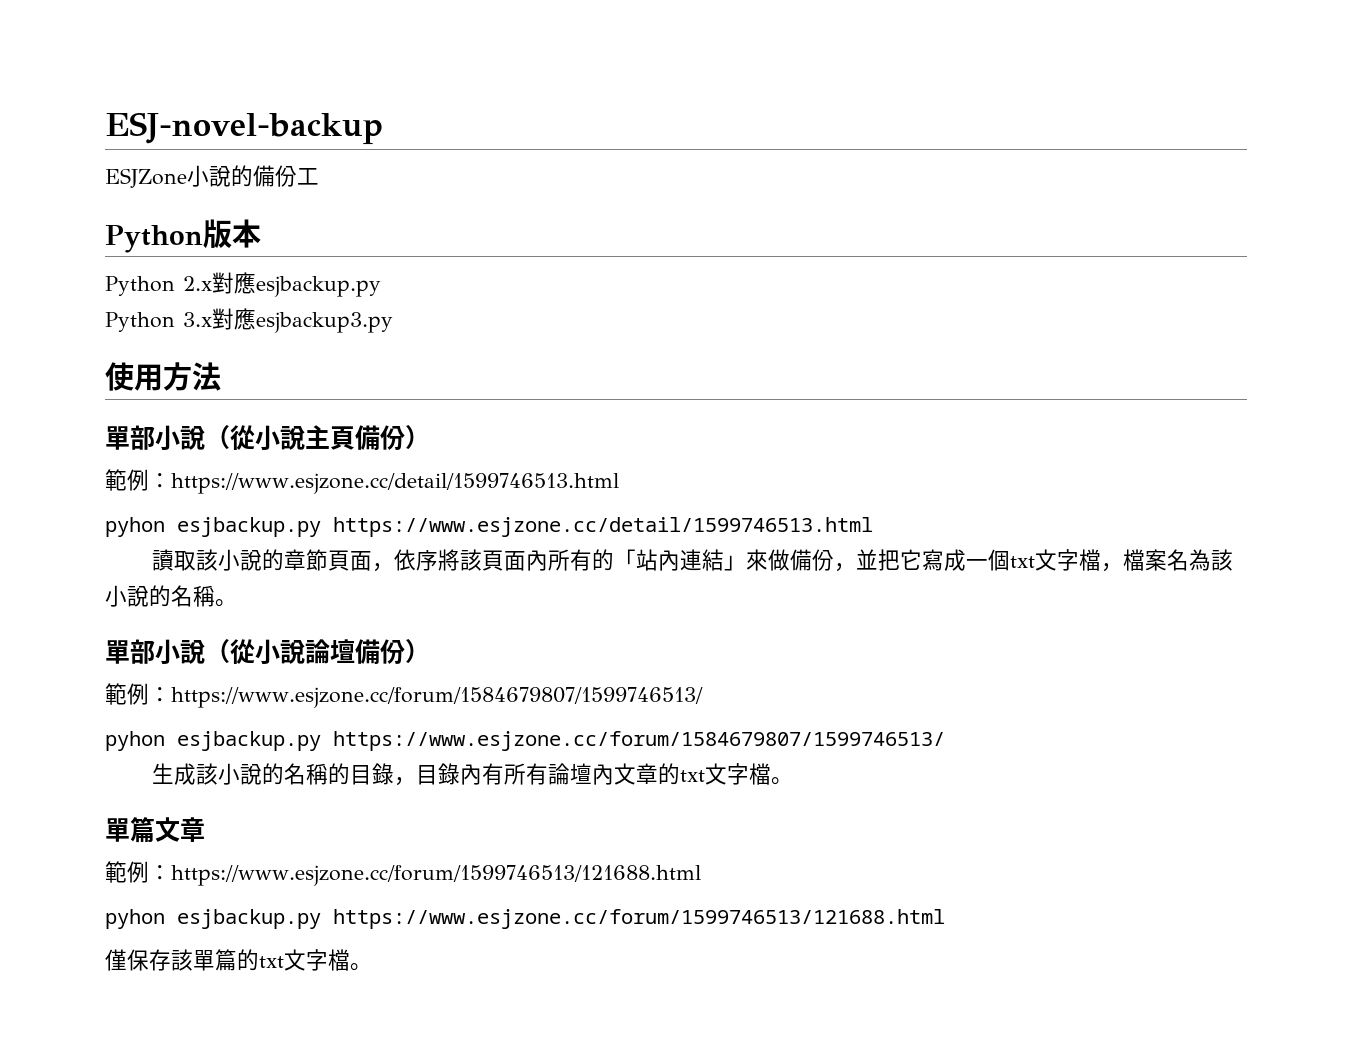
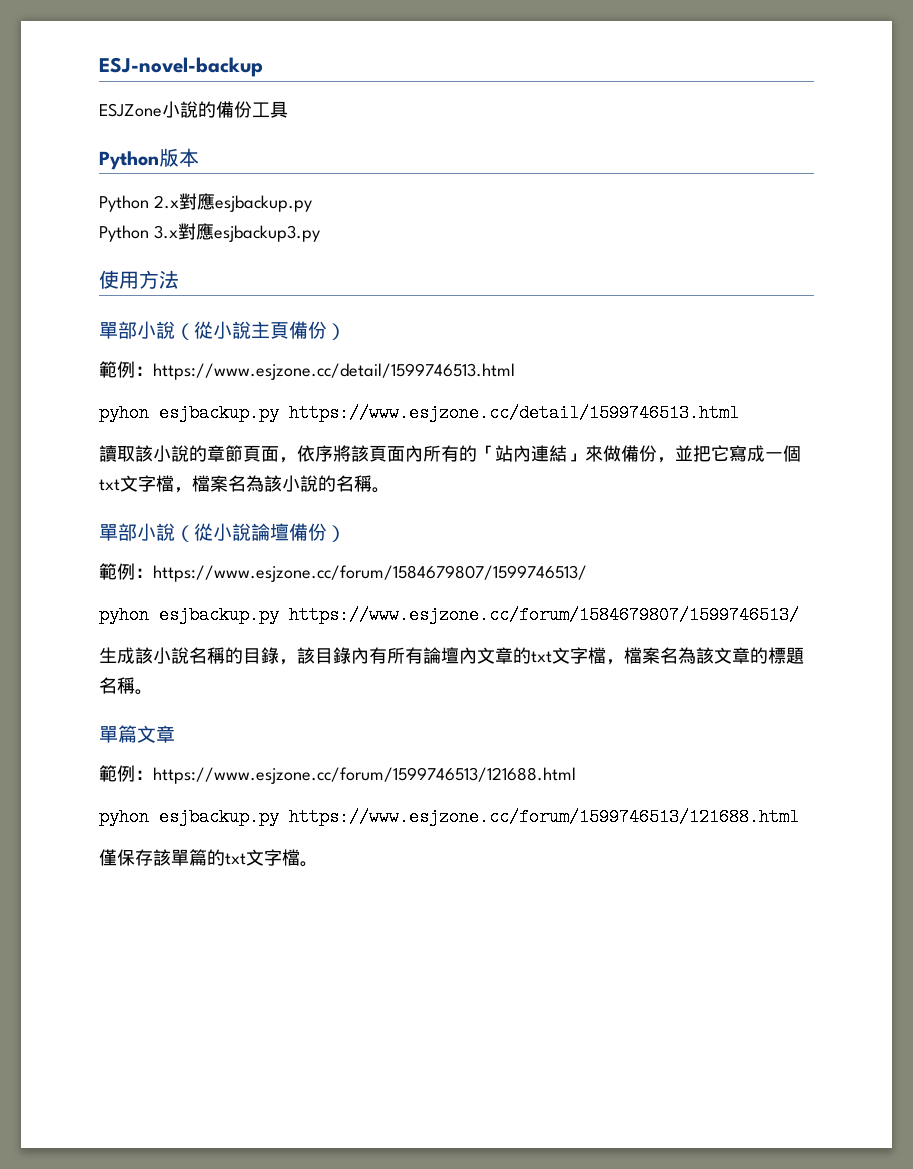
(319, 176) none -> [270,101,288,118] 具
[261,763,284,785] 的 -> (189, 655) none
(416, 781) none -> [297,647,315,664] 該
(771, 774) none -> [606,647,804,665] [99,677,135,694] ，檔案名為該文章的標題名稱

